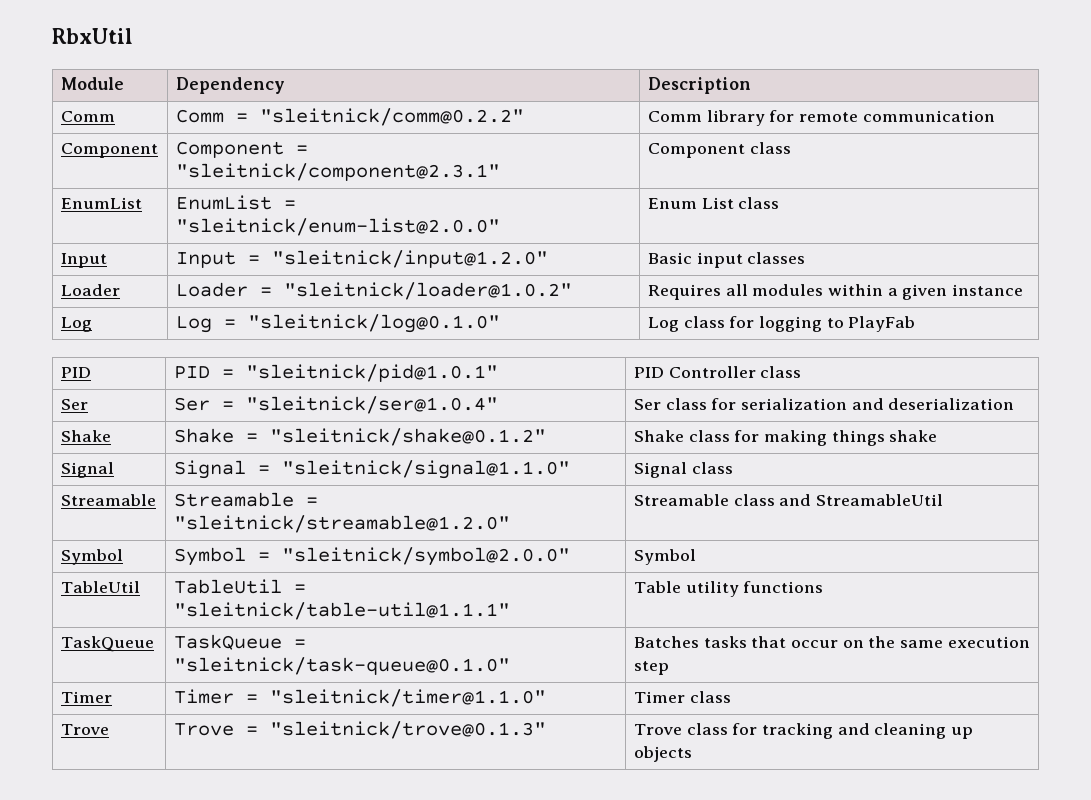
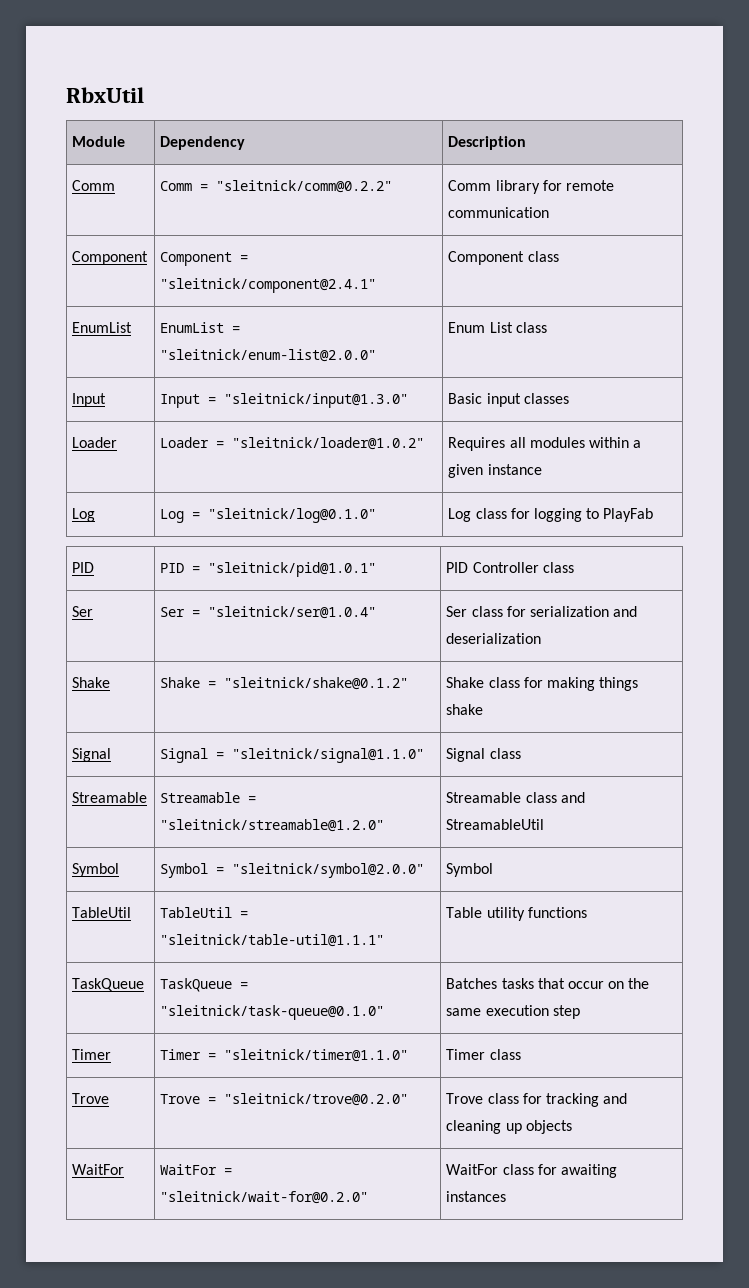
[175,163,500,181] "sleitnick/component@2.3.1" -> [160,278,377,293] "sleitnick/component@2.4.1"
[271,250,548,268] "sleitnick/input@1.2.0" -> [224,393,409,408] "sleitnick/input@1.3.0"
[269,721,546,739] "sleitnick/trove@0.1.3" -> [224,1093,409,1106] "sleitnick/trove@0.2.0"
(692, 754) none -> [72,1164,125,1175] [160,1164,233,1175] [160,1191,369,1204] [446,1164,617,1178] [446,1191,507,1202] // WaitFor | WaitFor = "sleitnick/wait-for@0.2.0" | WaitFor class for awaiting instances

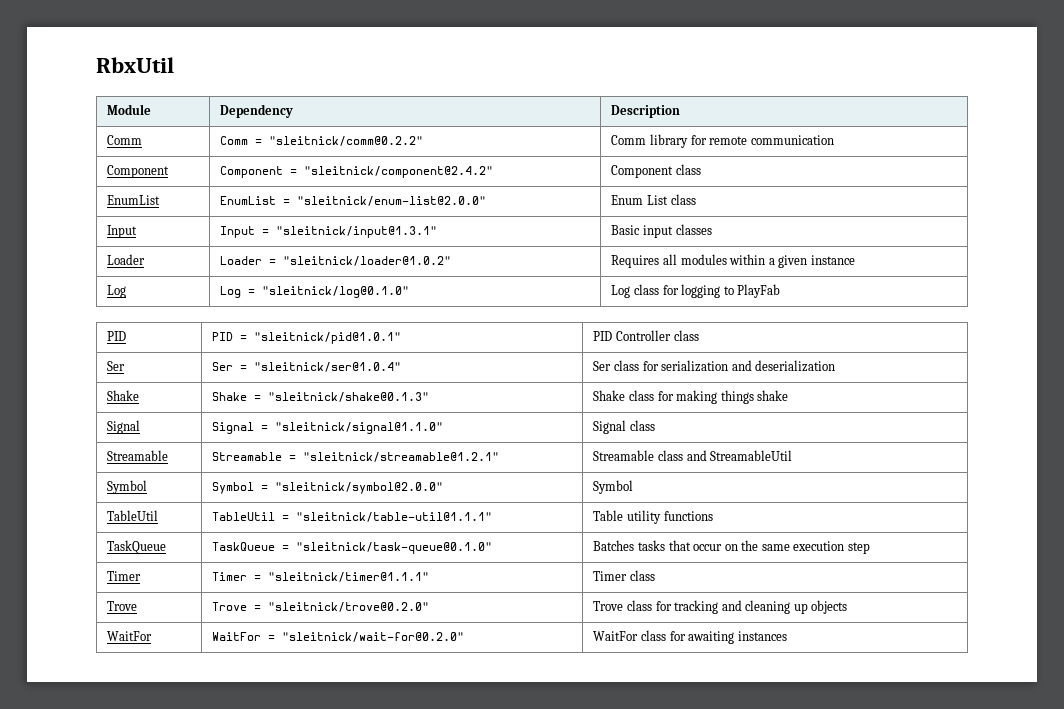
[160,278,377,293] "sleitnick/component@2.4.1" -> [304,166,494,178] "sleitnick/component@2.4.2"
[224,393,409,408] "sleitnick/input@1.3.0" -> [276,226,438,238] "sleitnick/input@1.3.1"
[224,677,409,690] "sleitnick/shake@0.1.2" -> [268,392,430,402] "sleitnick/shake@0.1.3"
[160,819,385,832] "sleitnick/streamable@1.2.0" -> [303,452,500,462] "sleitnick/streamable@1.2.1"
[224,1049,409,1062] "sleitnick/timer@1.1.0" -> [268,572,430,582] "sleitnick/timer@1.1.1"

